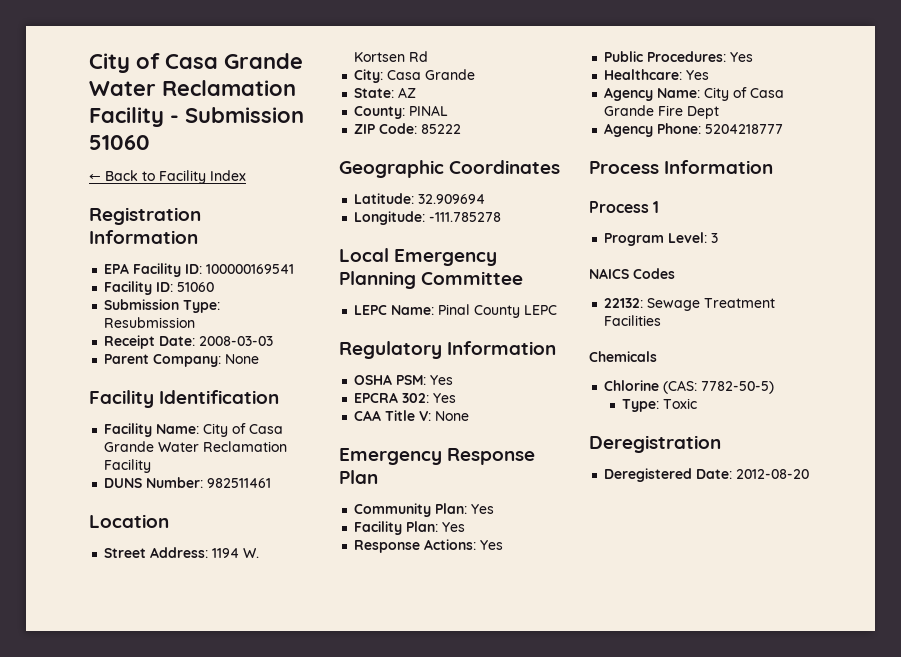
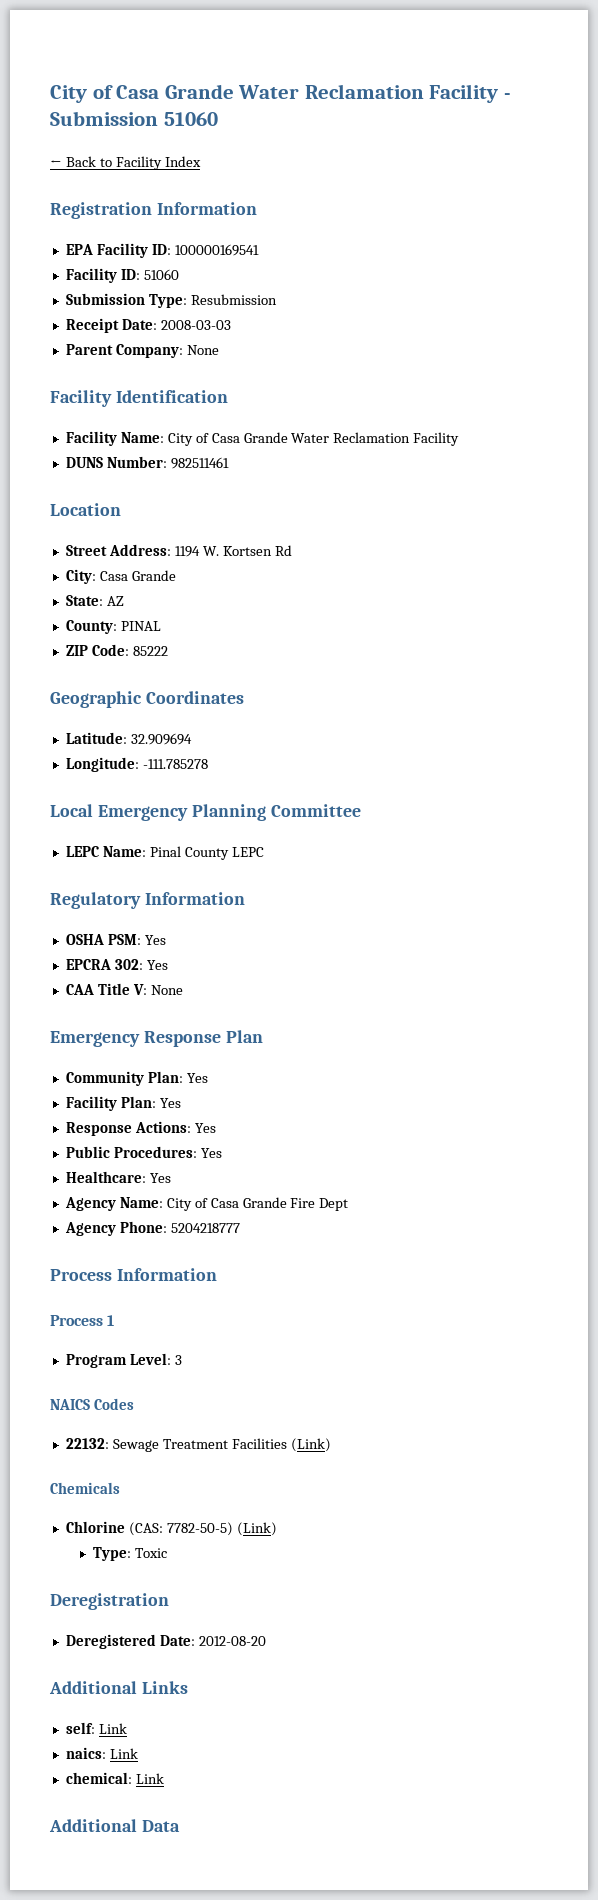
(662, 320) none -> [290,1438,331,1452] (Link)
(775, 387) none -> [236,1522,277,1536] (Link)
(810, 474) none -> [49,1681,188,1694] [65,1722,127,1734] [65,1747,138,1759] [65,1772,164,1784] [49,1819,180,1832] // Additional Links // self: Link // naics: Link // chemical: Link // Additional Data

